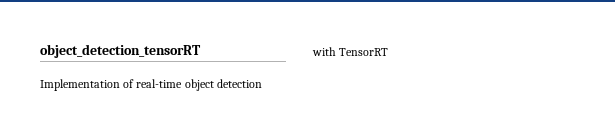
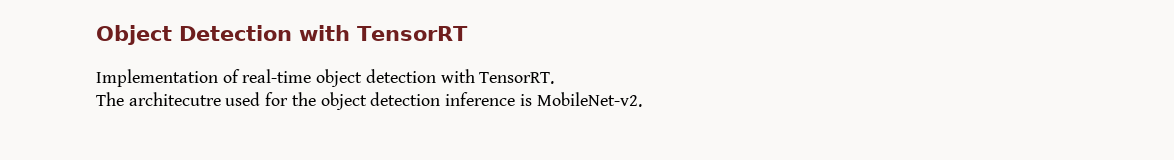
[40,44,201,58] object_detection_tensorRT -> [96,25,468,45] Object Detection with TensorRT
[339,48,389,56] TensorRT -> [479,72,555,84] [96,92,642,110] TensorRT. // The architecutre used for the object detection inference is MobileNet-v2.

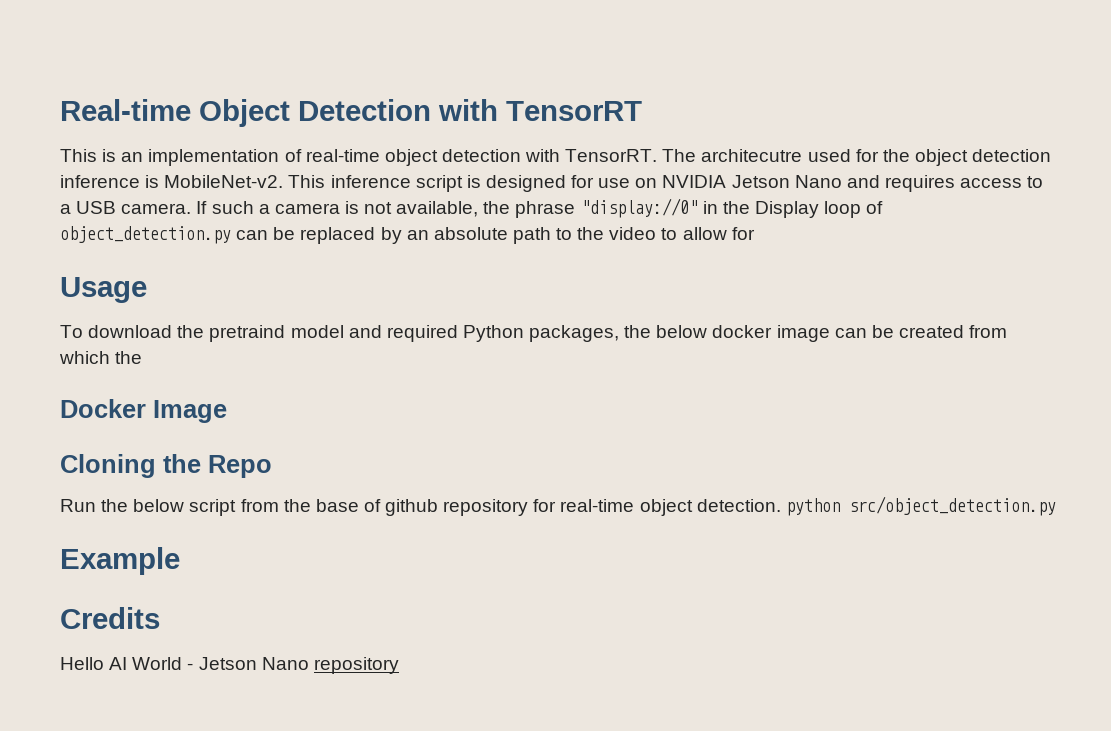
(96, 35) none -> [60,99,191,121] Real-time
[96,69,218,87] Implementation -> [60,149,280,166] This is an implementation
(555, 78) // -> (658, 155) none
(642, 99) none -> [288,175,1044,192] [60,198,884,218] [60,226,755,244] [60,277,147,303] [60,325,1008,342] [59,351,143,364] [60,399,227,423] [60,454,272,478] [60,496,1056,516] [60,547,180,575] [60,607,160,629] [60,657,399,674] This inference script is designed for use on NVIDIA Jetson Nano and requires access to a USB camera. If such a camera is not available, the phrase "display://0" in the Display loop of object_detection.py can be replaced by an absolute path to the video to allow for // Usage // To download the pretraind model and required Python packages, the below docker image can be created from which the // Docker Image // Cloning the Repo // Run the below script from the base of github repository for real-time object detection. python src/object_detection.py // Example // Credits // Hello AI World - Jetson Nano repository

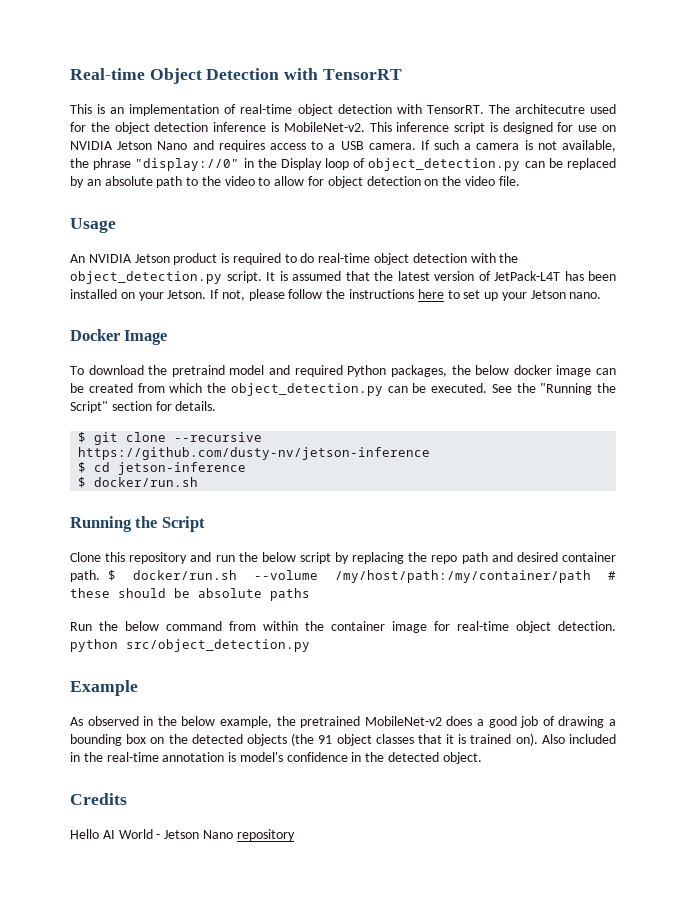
[60,277,147,303] // Usage -> [327,176,520,188] [70,218,116,233] [70,253,519,265] [70,271,616,284] [70,289,602,301] [70,329,168,345] object detection on the video file. // Usage // An NVIDIA Jetson product is required to do real-time object detection with the object_detection.py script. It is assumed that the latest version of JetPack-L4T has been installed on your Jetson. If not, please follow the instructions here to set up your Jetson nano. // Docker Image
[60,399,227,423] [60,454,272,478] [60,499,529,516] // Docker Image // Cloning the Repo // Run the below script from the base of github repository -> [230,383,616,396] [70,401,217,413] [78,432,263,445] [78,447,431,460] [78,462,247,475] [78,477,199,488] [70,516,205,532] [70,552,616,564] [70,570,616,583] [70,588,310,601] [70,621,427,633] object_detection.py can be executed. See the "Running the Script" section for details. // $ git clone --recursive https://github.com/dusty-nv/jetson-inference // $ cd jetson-inference // $ docker/run.sh // Running the Script // Clone this repository and run the below script by replacing the repo path and desired container path. $ docker/run.sh --volume /my/host/path:/my/container/path # these should be absolute paths // Run the below command from within the container image
(180, 561) none -> [70,716,617,728] [70,733,616,746] [70,752,482,764] // As observed in the below example, the pretrained MobileNet-v2 does a good job of drawing a bounding box on the detected objects (the 91 object classes that it is trained on). Also included in the real-time annotation is model's confidence in the detected object.

